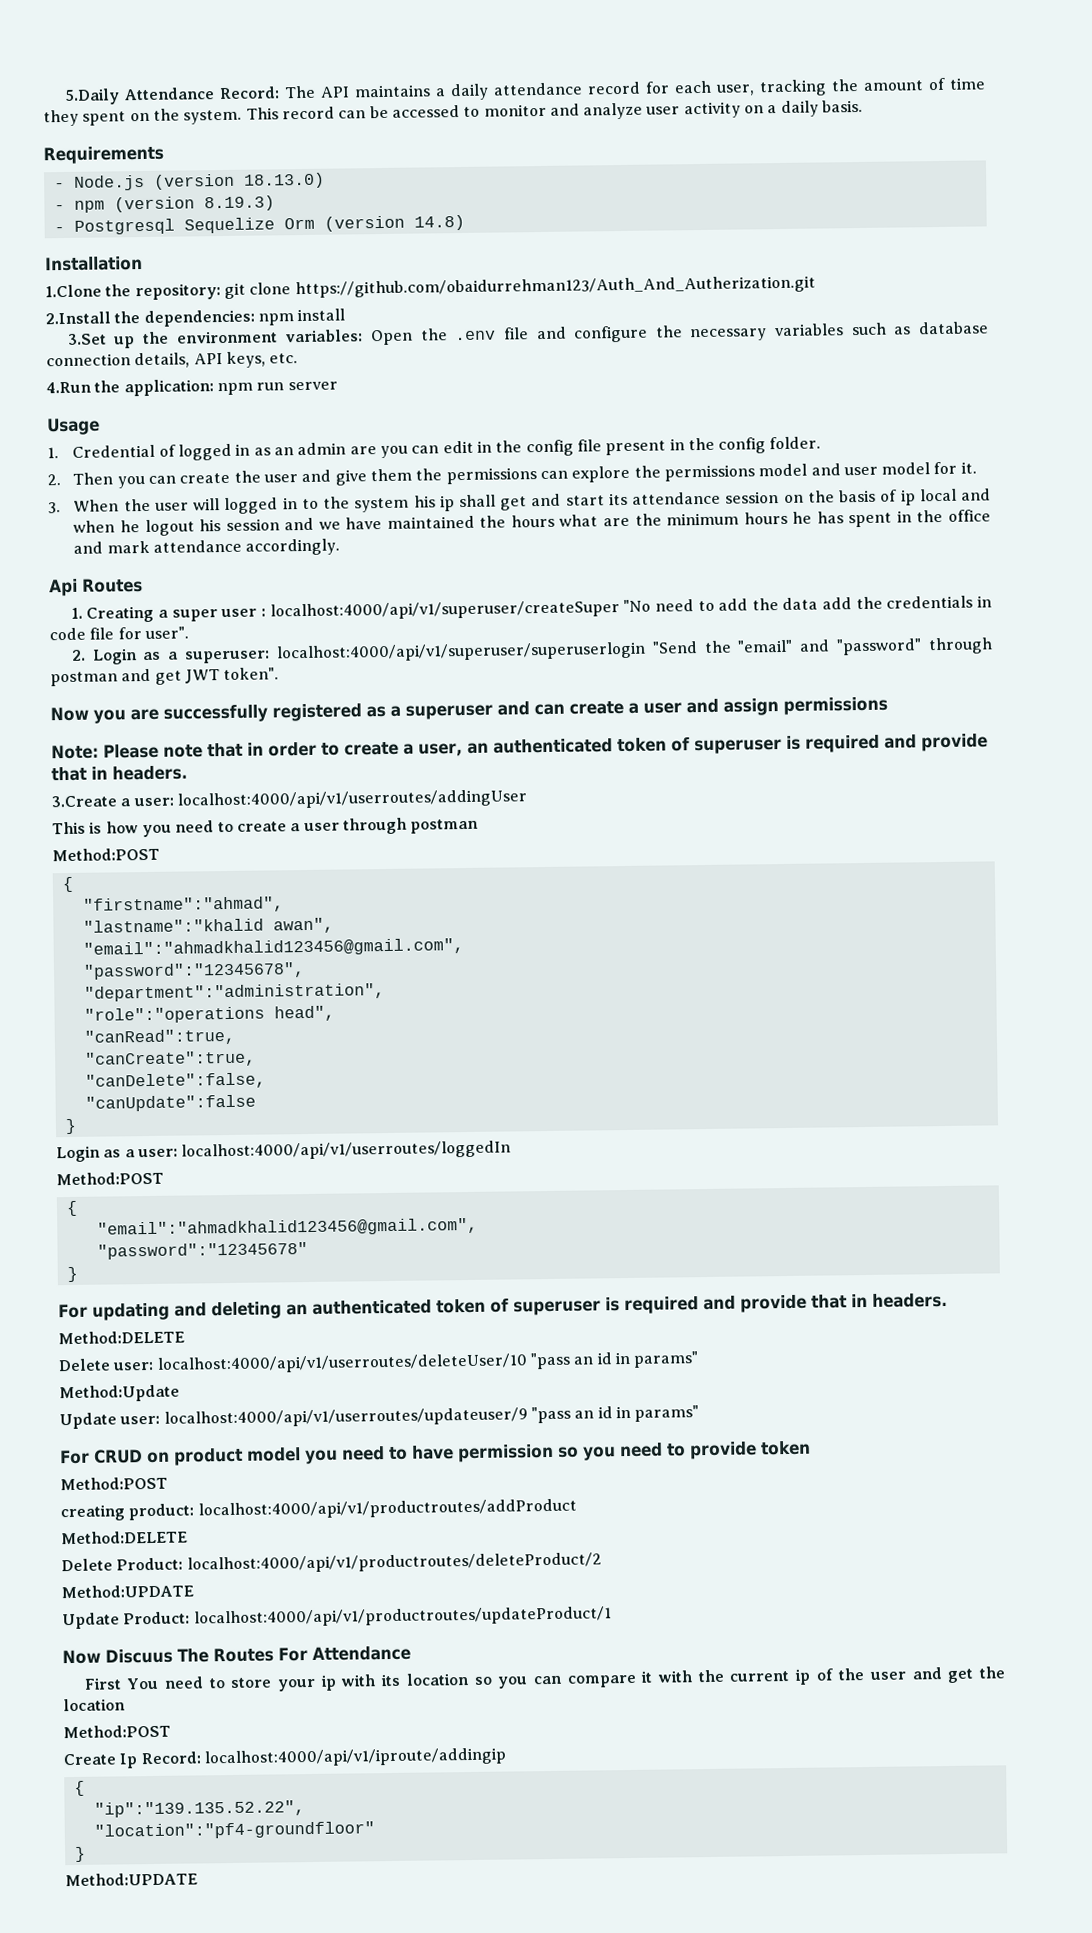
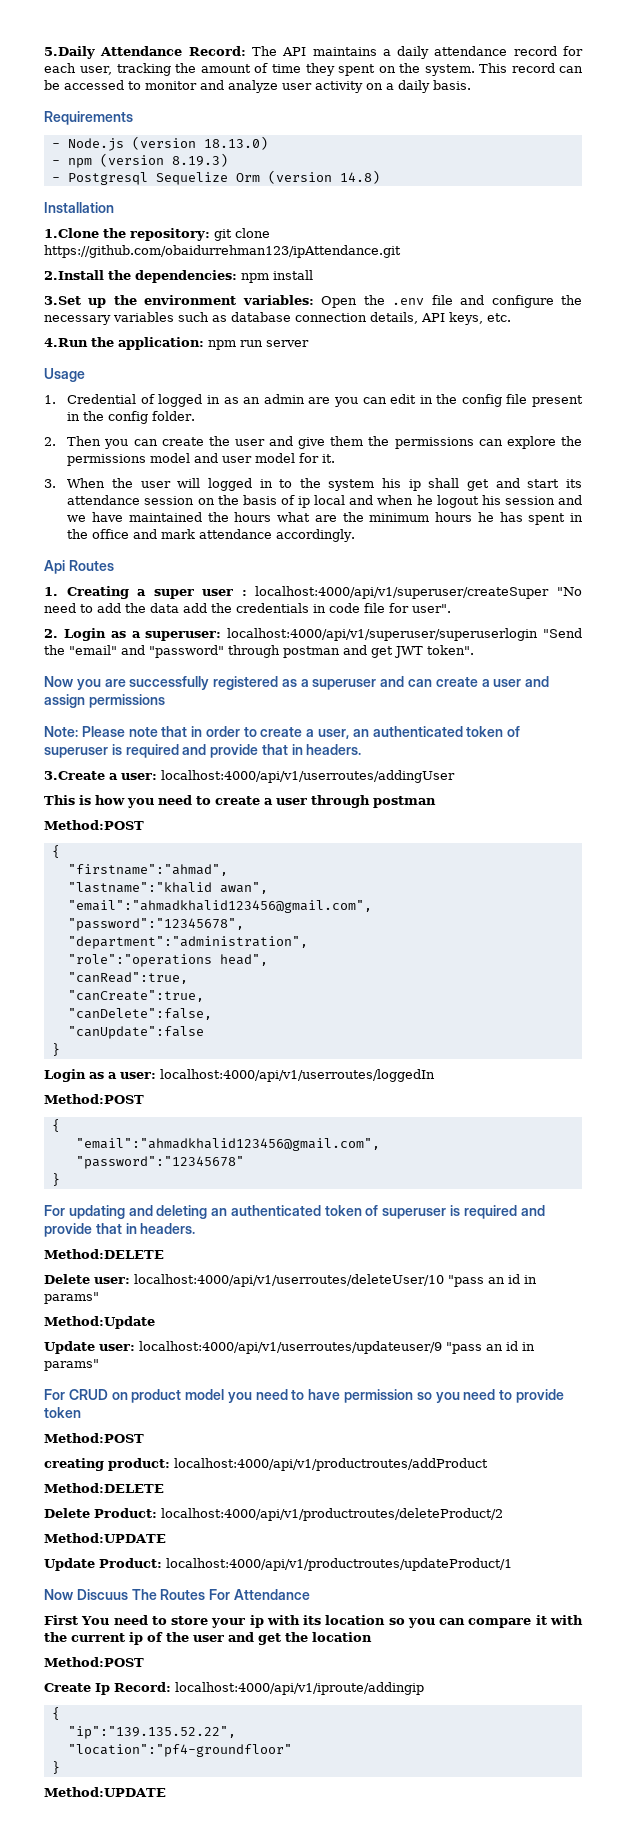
[294,275,816,299] https://github.com/obaidurrehman123/Auth_And_Autherization.git -> [44,245,401,258] https://github.com/obaidurrehman123/ipAttendance.git

